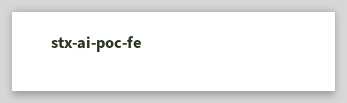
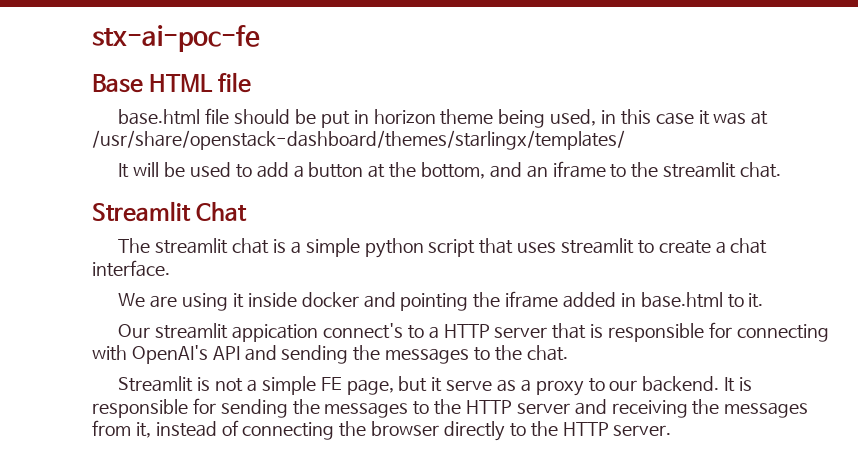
(142, 44) none -> [92,72,252,93] [118,108,769,128] [92,130,625,150] [118,161,781,179] [92,201,248,222] [118,238,768,258] [92,260,170,277] [118,291,764,311] [118,322,829,342] [92,345,568,364] [118,376,753,396] [92,398,809,418] [92,420,672,441] // Base HTML file // base.html file should be put in horizon theme being used, in this case it was at /usr/share/openstack-dashboard/themes/starlingx/templates/ // It will be used to add a button at the bottom, and an iframe to the streamlit chat. // Streamlit Chat // The streamlit chat is a simple python script that uses streamlit to create a chat interface. // We are using it inside docker and pointing the iframe added in base.html to it. // Our streamlit appication connect's to a HTTP server that is responsible for connecting with OpenAI's API and sending the messages to the chat. // Streamlit is not a simple FE page, but it serve as a proxy to our backend. It is responsible for sending the messages to the HTTP server and receiving the messages from it, instead of connecting the browser directly to the HTTP server.

